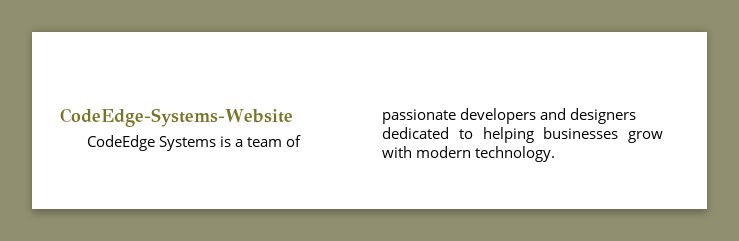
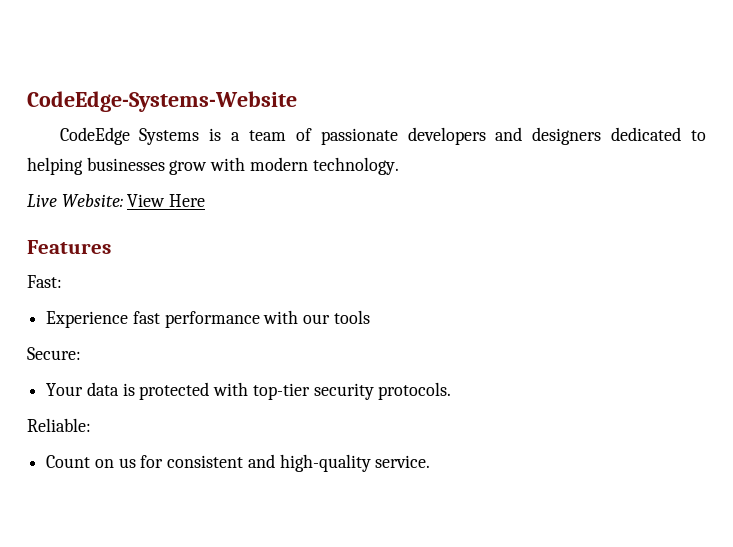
(556, 154) none -> [27,194,206,207] [27,240,111,254] [27,275,62,288] [46,310,370,328] [27,347,81,360] [46,382,452,400] [27,418,91,432] [46,454,431,472] // Live Website: View Here // Features // Fast: // Experience fast performance with our tools // Secure: // Your data is protected with top-tier security protocols. // Reliable: // Count on us for consistent and high-quality service.

